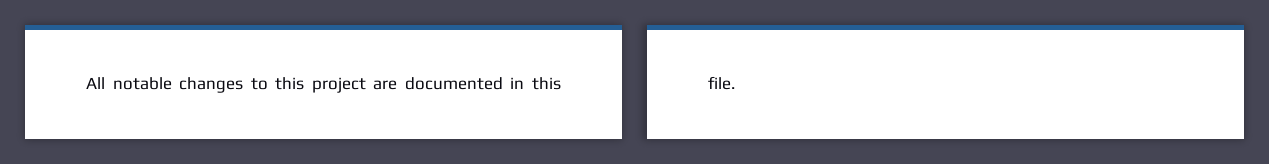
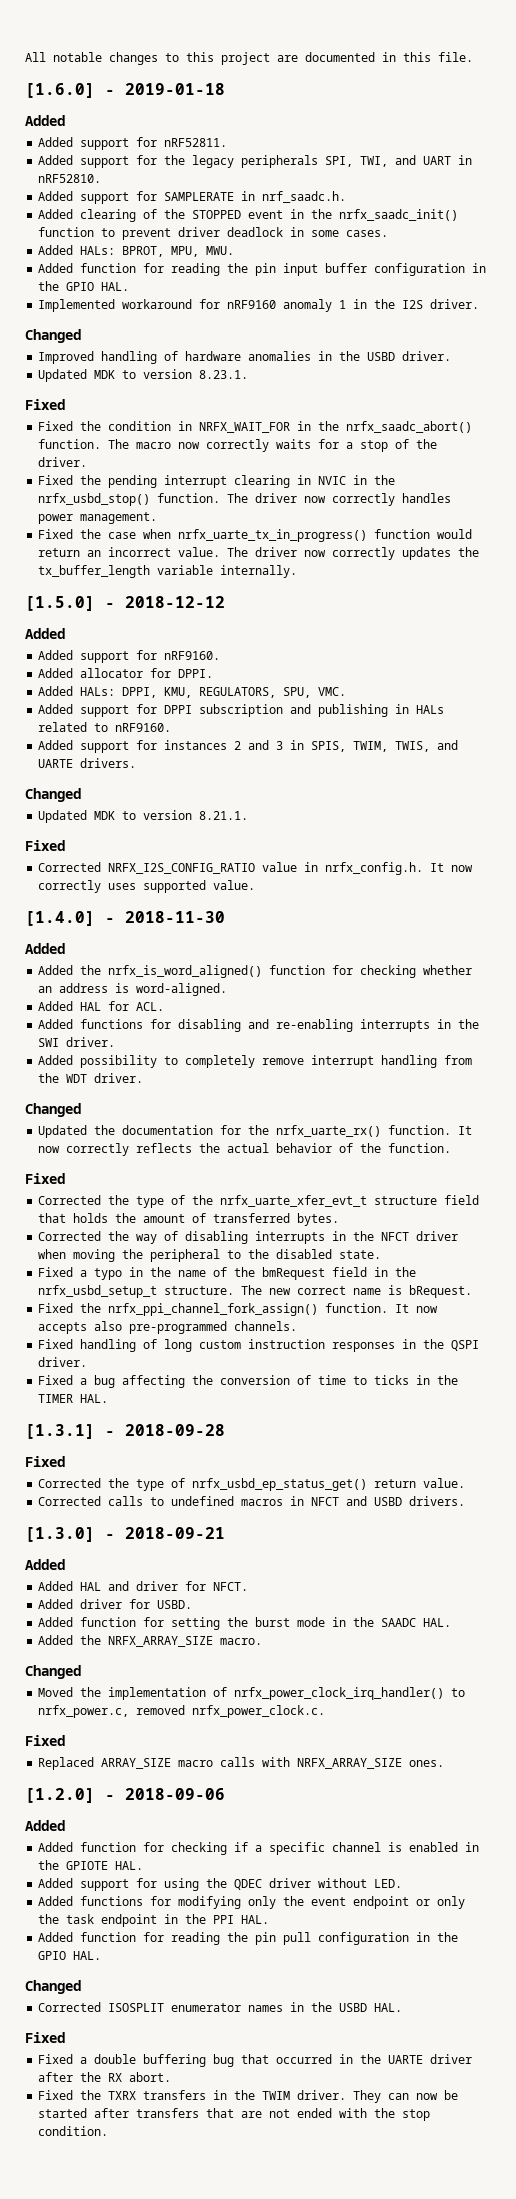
(735, 83) none -> [25,83,225,98] [25,115,65,126] [38,137,228,150] [38,155,473,168] [38,174,102,183] [38,191,347,204] [38,209,459,222] [38,227,389,240] [38,245,235,257] [38,263,487,276] [38,281,130,291] [38,299,480,312] [25,329,81,343] [38,351,452,364] [38,369,249,382] [25,399,65,410] [38,421,473,433] [38,439,438,452] [38,457,88,467] [38,475,396,488] [38,493,452,506] [38,512,158,524] [38,529,473,542] [38,547,480,560] [38,565,298,578] [25,596,225,611] [25,628,65,639] [38,650,221,663] [38,668,214,678] [38,686,347,698] [38,704,445,717] [38,722,172,732] [38,740,459,753] [38,758,137,768] [25,788,81,802] [38,810,249,823] [25,840,65,851] [38,862,474,875] [38,880,256,893] [25,911,225,926] [25,943,65,954] [38,965,473,978] [38,983,228,996] [38,1001,165,1011] [38,1019,480,1032] [38,1037,116,1047] [38,1055,473,1068] [38,1073,144,1083] [25,1103,81,1117] [38,1125,473,1138] [38,1143,452,1156] [25,1173,65,1184] [38,1195,480,1208] [38,1213,340,1226] [38,1231,459,1244] [38,1249,382,1262] [38,1267,417,1280] [38,1285,473,1298] [38,1303,439,1316] [38,1321,298,1334] [38,1339,480,1352] [38,1357,88,1367] [38,1375,459,1388] [38,1394,109,1403] [25,1424,225,1439] [25,1456,65,1467] [38,1478,466,1491] [38,1496,466,1506] [25,1527,225,1542] [25,1559,65,1570] [38,1581,249,1591] [38,1599,193,1609] [38,1617,452,1630] [38,1635,263,1647] [25,1665,81,1679] [38,1687,466,1700] [38,1705,326,1718] [25,1735,65,1746] [38,1757,445,1770] [25,1788,225,1803] [25,1820,65,1831] [38,1842,480,1855] [38,1860,144,1870] [38,1878,403,1891] [38,1896,466,1909] [38,1914,270,1927] [38,1932,459,1945] [38,1951,102,1960] [25,1980,81,1994] [38,2002,403,2012] [25,2032,65,2043] [38,2054,473,2067] [38,2072,172,2082] [38,2090,459,2103] [38,2108,431,2121] [38,2126,109,2136] // [1.6.0] - 2019-01-18 // Added // Added support for nRF52811. // Added support for the legacy peripherals SPI, TWI, and UART in nRF52810. // Added support for SAMPLERATE in nrf_saadc.h. // Added clearing of the STOPPED event in the nrfx_saadc_init() function to prevent driver deadlock in some cases. // Added HALs: BPROT, MPU, MWU. // Added function for reading the pin input buffer configuration in the GPIO HAL. // Implemented workaround for nRF9160 anomaly 1 in the I2S driver. // Changed // Improved handling of hardware anomalies in the USBD driver. // Updated MDK to version 8.23.1. // Fixed // Fixed the condition in NRFX_WAIT_FOR in the nrfx_saadc_abort() function. The macro now correctly waits for a stop of the driver. // Fixed the pending interrupt clearing in NVIC in the nrfx_usbd_stop() function. The driver now correctly handles power management. // Fixed the case when nrfx_uarte_tx_in_progress() function would return an incorrect value. The driver now correctly updates the tx_buffer_length variable internally. // [1.5.0] - 2018-12-12 // Added // Added support for nRF9160. // Added allocator for DPPI. // Added HALs: DPPI, KMU, REGULATORS, SPU, VMC. // Added support for DPPI subscription and publishing in HALs related to nRF9160. // Added support for instances 2 and 3 in SPIS, TWIM, TWIS, and UARTE drivers. // Changed // Updated MDK to version 8.21.1. // Fixed // Corrected NRFX_I2S_CONFIG_RATIO value in nrfx_config.h. It now correctly uses supported value. // [1.4.0] - 2018-11-30 // Added // Added the nrfx_is_word_aligned() function for checking whether an address is word-aligned. // Added HAL for ACL. // Added functions for disabling and re-enabling interrupts in the SWI driver. // Added possibility to completely remove interrupt handling from the WDT driver. // Changed // Updated the documentation for the nrfx_uarte_rx() function. It now correctly reflects the actual behavior of the function. // Fixed // Corrected the type of the nrfx_uarte_xfer_evt_t structure field that holds the amount of transferred bytes. // Corrected the way of disabling interrupts in the NFCT driver when moving the peripheral to the disabled state. // Fixed a typo in the name of the bmRequest field in the nrfx_usbd_setup_t structure. The new correct name is bRequest. // Fixed the nrfx_ppi_channel_fork_assign() function. It now accepts also pre-programmed channels. // Fixed handling of long custom instruction responses in the QSPI driver. // Fixed a bug affecting the conversion of time to ticks in the TIMER HAL. // [1.3.1] - 2018-09-28 // Fixed // Corrected the type of nrfx_usbd_ep_status_get() return value. // Corrected calls to undefined macros in NFCT and USBD drivers. // [1.3.0] - 2018-09-21 // Added // Added HAL and driver for NFCT. // Added driver for USBD. // Added function for setting the burst mode in the SAADC HAL. // Added the NRFX_ARRAY_SIZE macro. // Changed // Moved the implementation of nrfx_power_clock_irq_handler() to nrfx_power.c, removed nrfx_power_clock.c. // Fixed // Replaced ARRAY_SIZE macro calls with NRFX_ARRAY_SIZE ones. // [1.2.0] - 2018-09-06 // Added // Added function for checking if a specific channel is enabled in the GPIOTE HAL. // Added support for using the QDEC driver without LED. // Added functions for modifying only the event endpoint or only the task endpoint in the PPI HAL. // Added function for reading the pin pull configuration in the GPIO HAL. // Changed // Corrected ISOSPLIT enumerator names in the USBD HAL. // Fixed // Fixed a double buffering bug that occurred in the UARTE driver after the RX abort. // Fixed the TXRX transfers in the TWIM driver. They can now be started after transfers that are not ended with the stop condition.

